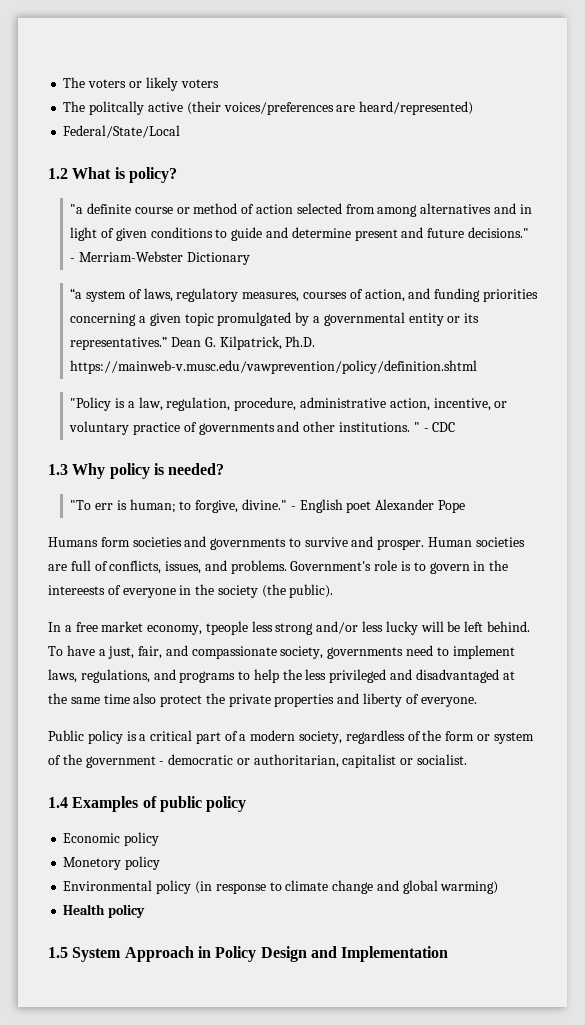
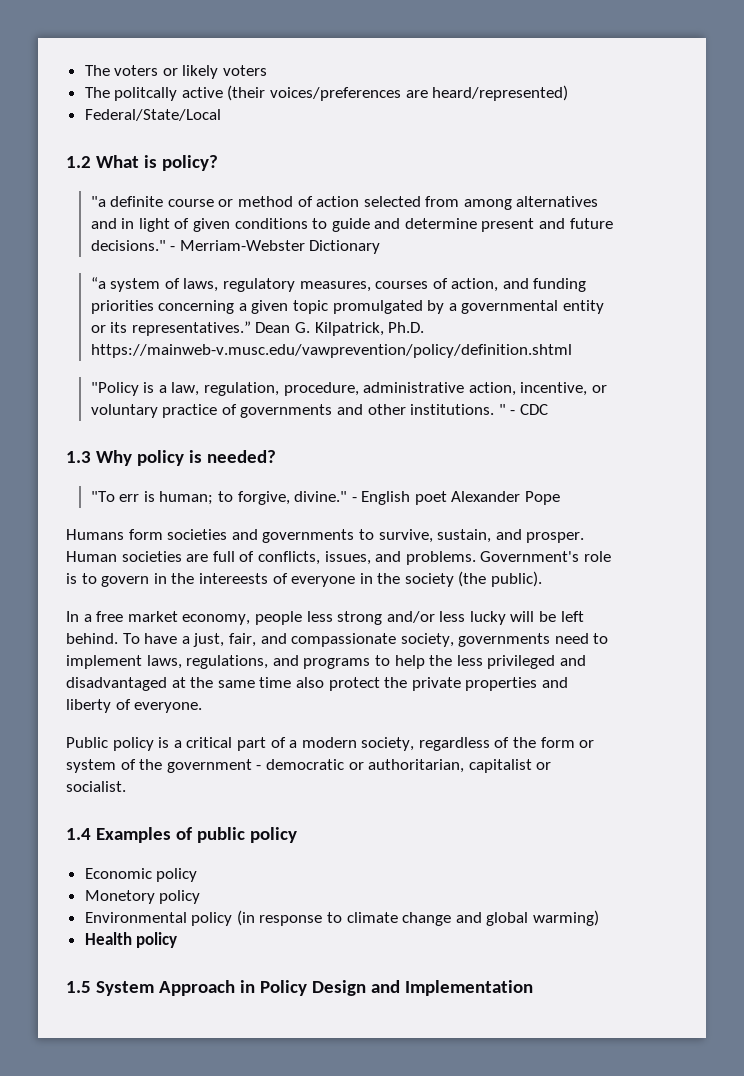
[304,537,348,547] survive -> [378,529,492,543] survive, sustain,
[205,621,248,635] tpeople -> [254,611,302,625] people

